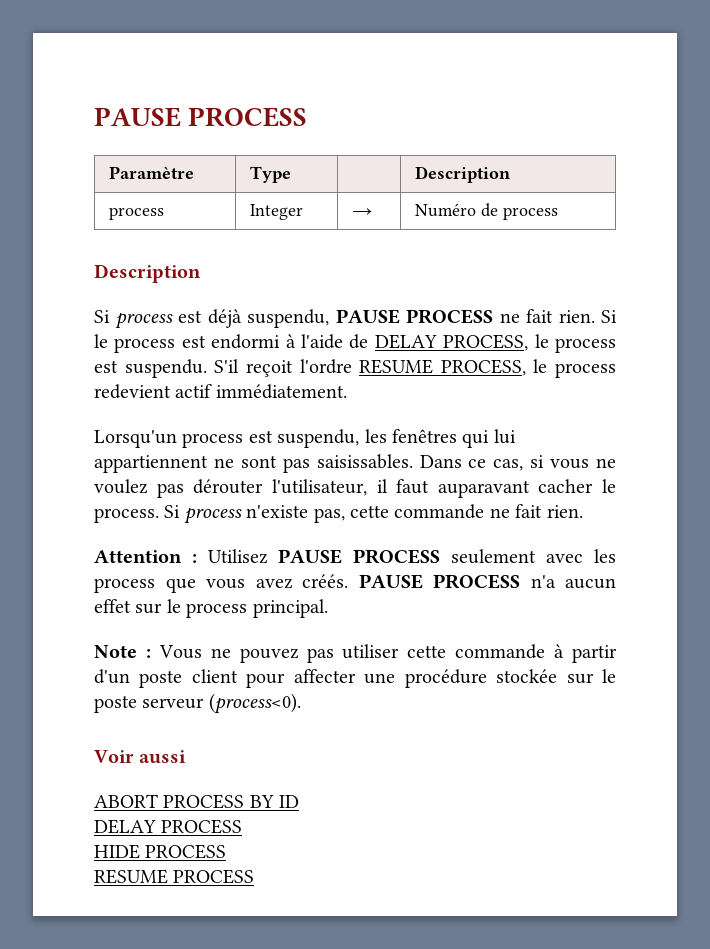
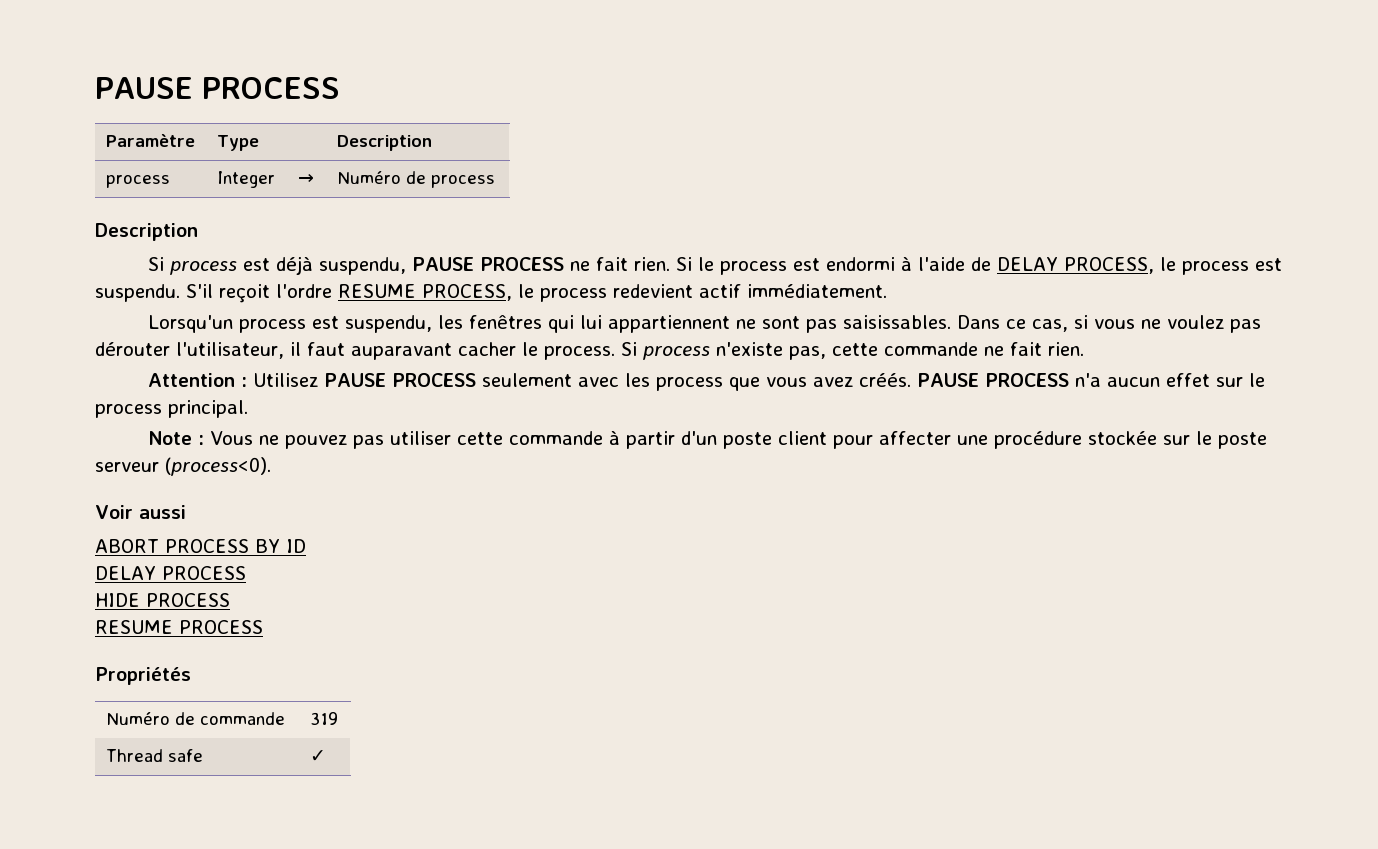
(255, 876) none -> [95,667,191,685] [105,712,285,725] [309,712,338,725] [105,749,203,762] [309,750,326,762] // Propriétés // Numéro de commande | 319 // Thread safe | ✓

